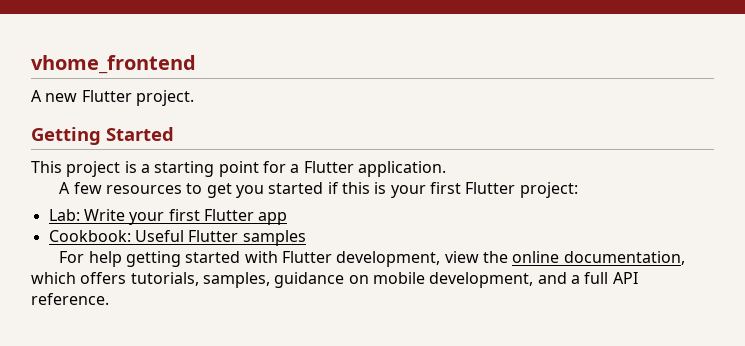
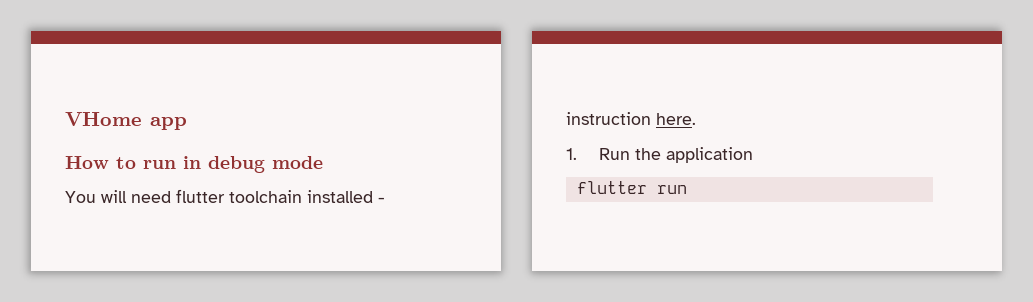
[31,55,196,74] [31,90,194,106] [31,127,174,145] [31,161,446,177] [59,182,578,198] [48,209,288,225] [48,230,306,246] [59,251,685,267] [31,272,638,288] [31,293,109,305] vhome_frontend // A new Flutter project. // Getting Started // This project is a starting point for a Flutter application. // A few resources to get you started if this is your first Flutter project: // Lab: Write your first Flutter app // Cookbook: Useful Flutter samples // For help getting started with Flutter development, view the online documentation, which offers tutorials, samples, guidance on mobile development, and a full API reference. -> [65,112,187,130] [65,156,323,173] [65,189,385,203] [566,112,696,125] [566,147,754,163] [576,181,687,194] VHome app // How to run in debug mode // You will need flutter toolchain installed - instruction here. // 1. Run the application // flutter run

